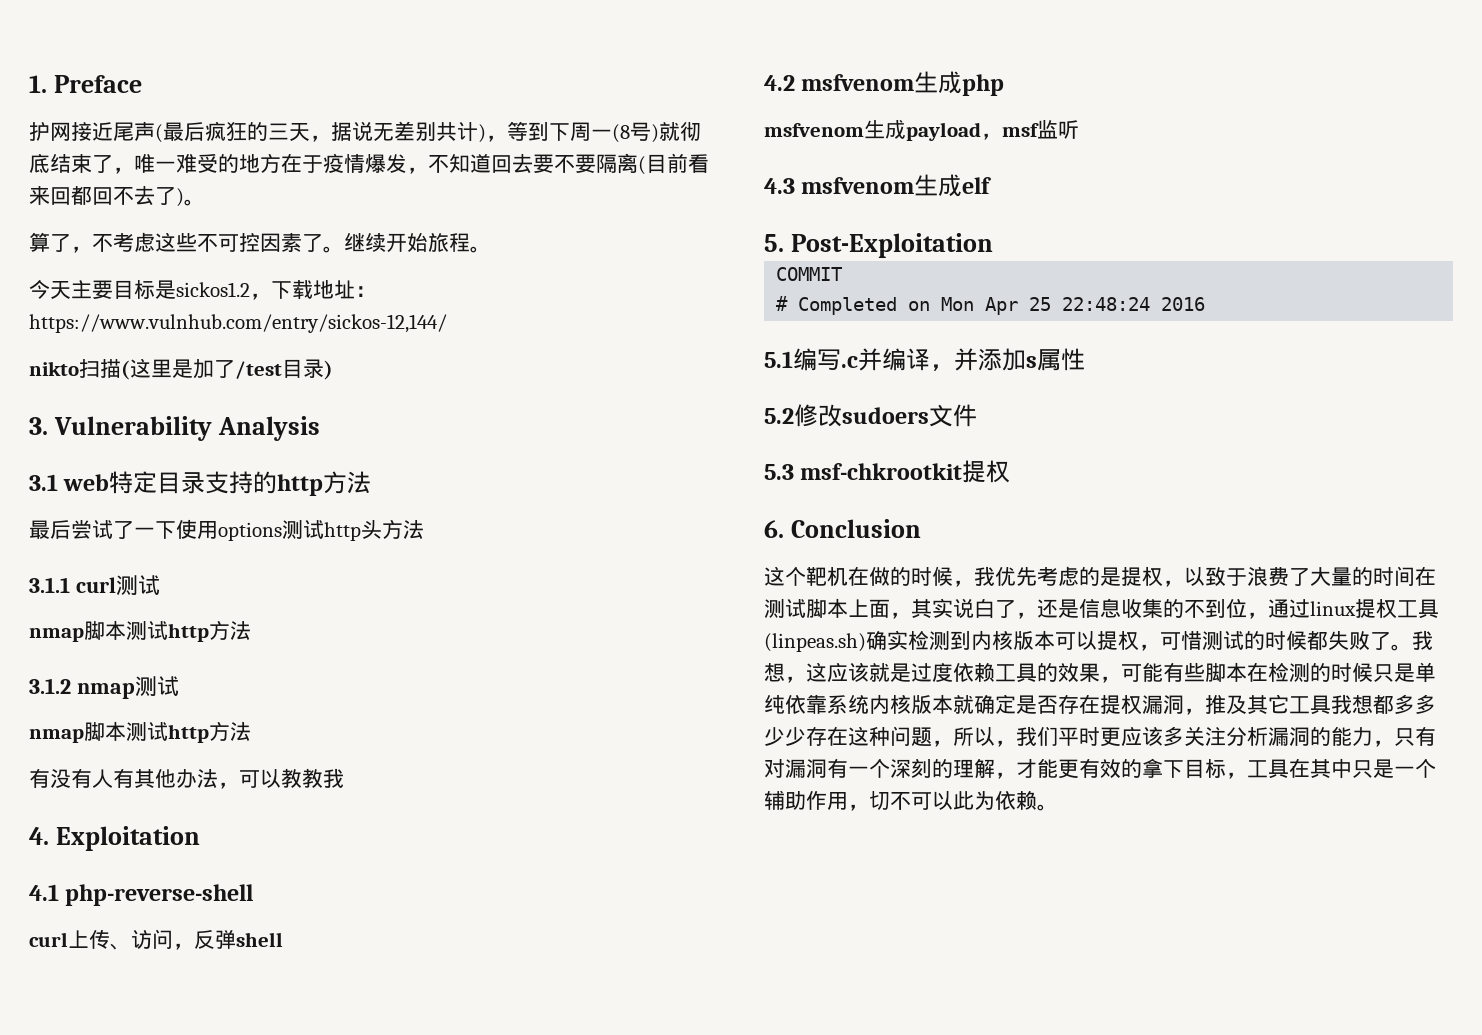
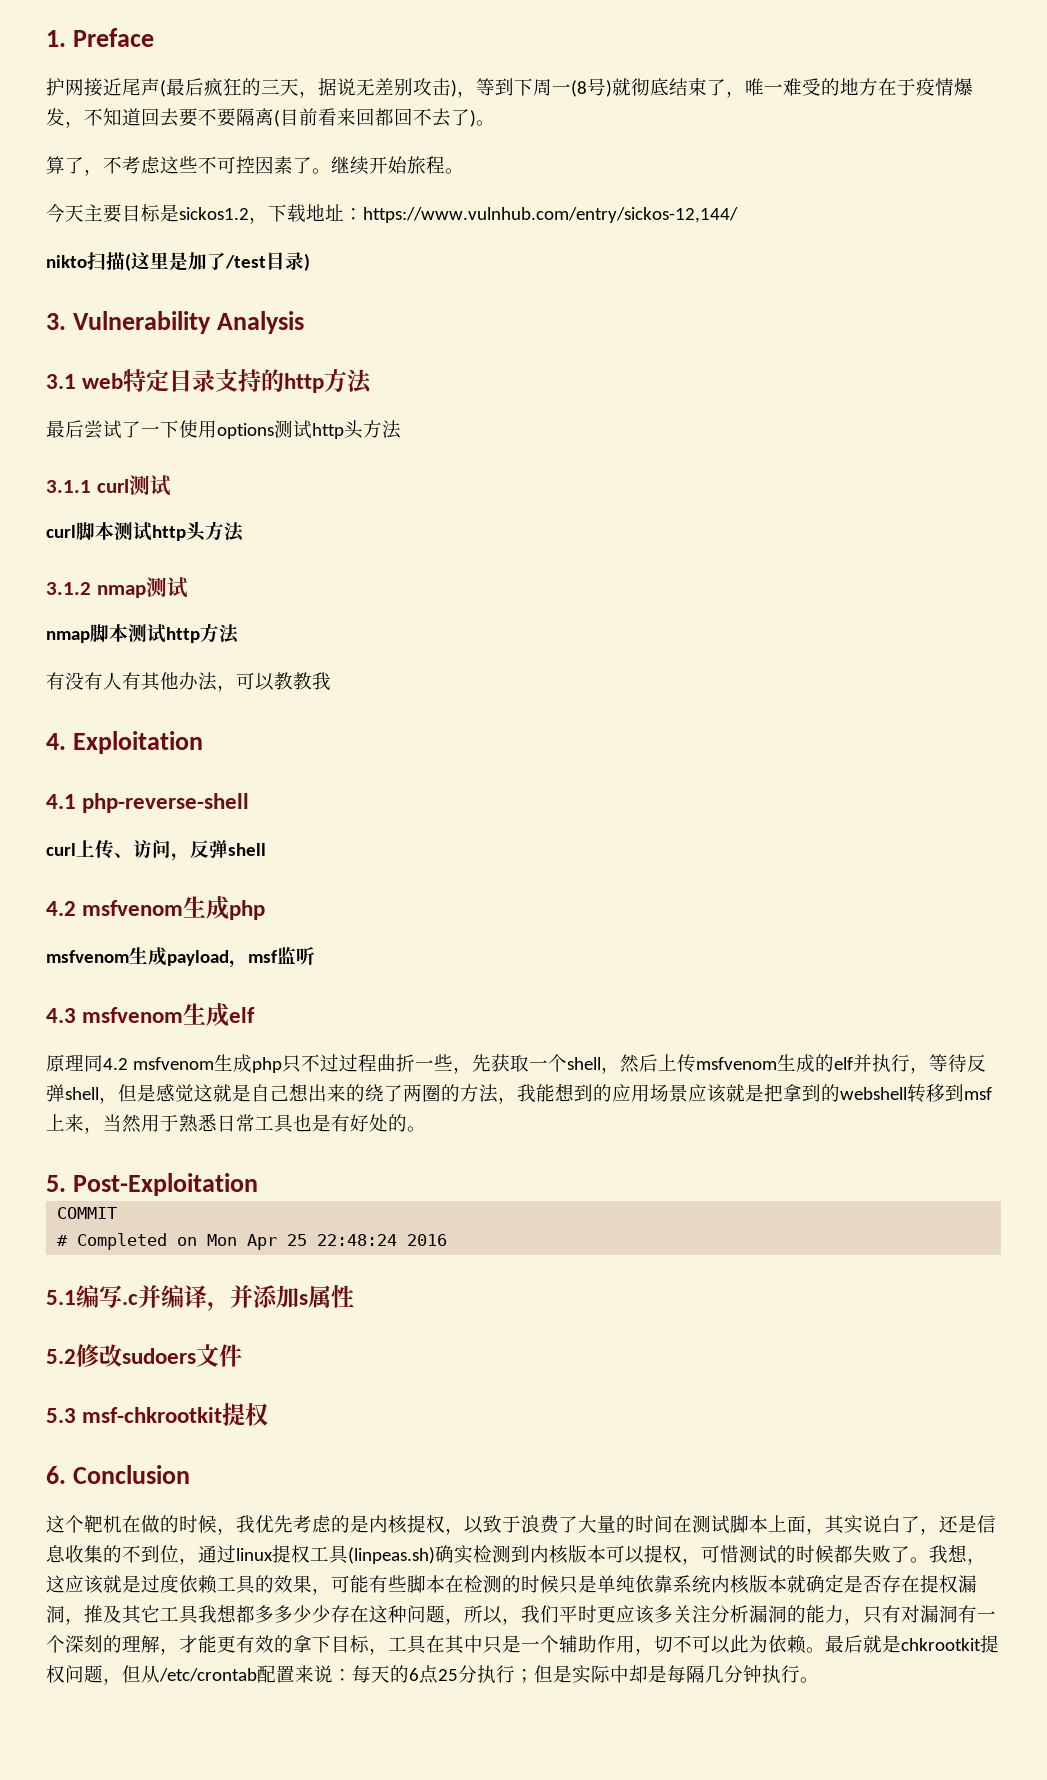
[436,122,478,142] 共计 -> [413,78,451,96] 攻击
[29,620,209,642] nmap脚本测试http -> [46,521,206,541] curl脚本测试http头
(992, 185) none -> [46,1054,986,1074] [46,1083,992,1104] [46,1114,426,1134] // 原理同4.2 msfvenom生成php只不过过程曲折一些，先获取一个shell，然后上传msfvenom生成的elf并执行，等待反弹shell，但是感觉这就是自己想出来的绕了两圈的方法，我能想到的应用场景应该就是把拿到的webshell转移到msf上来，当然用于熟悉日常工具也是有好处的。
(1121, 576) none -> [369,1515,407,1534] 内核
(1058, 807) none -> [825,1635,999,1653] [46,1665,819,1685] 最后就是chkrootkit提权问题，但从/etc/crontab配置来说：每天的6点25分执行；但是实际中却是每隔几分钟执行。

